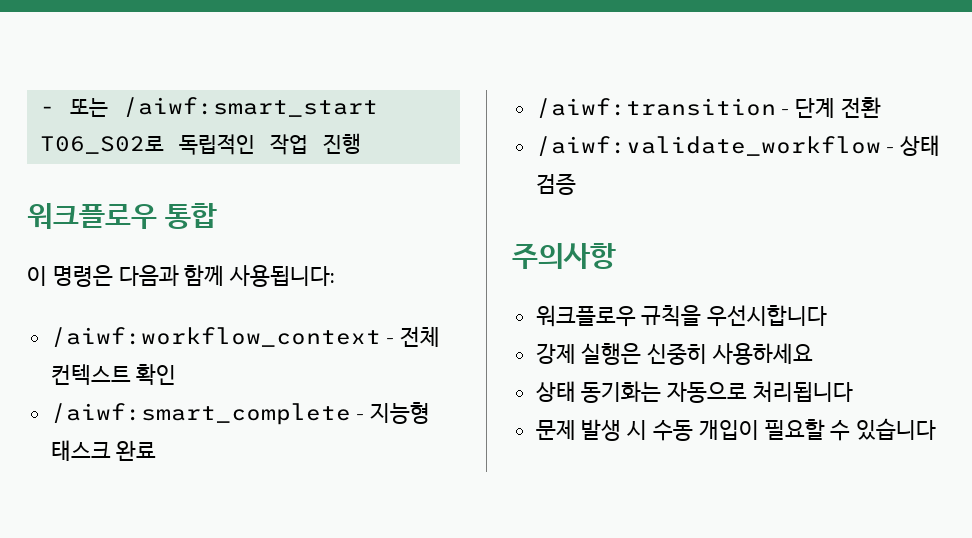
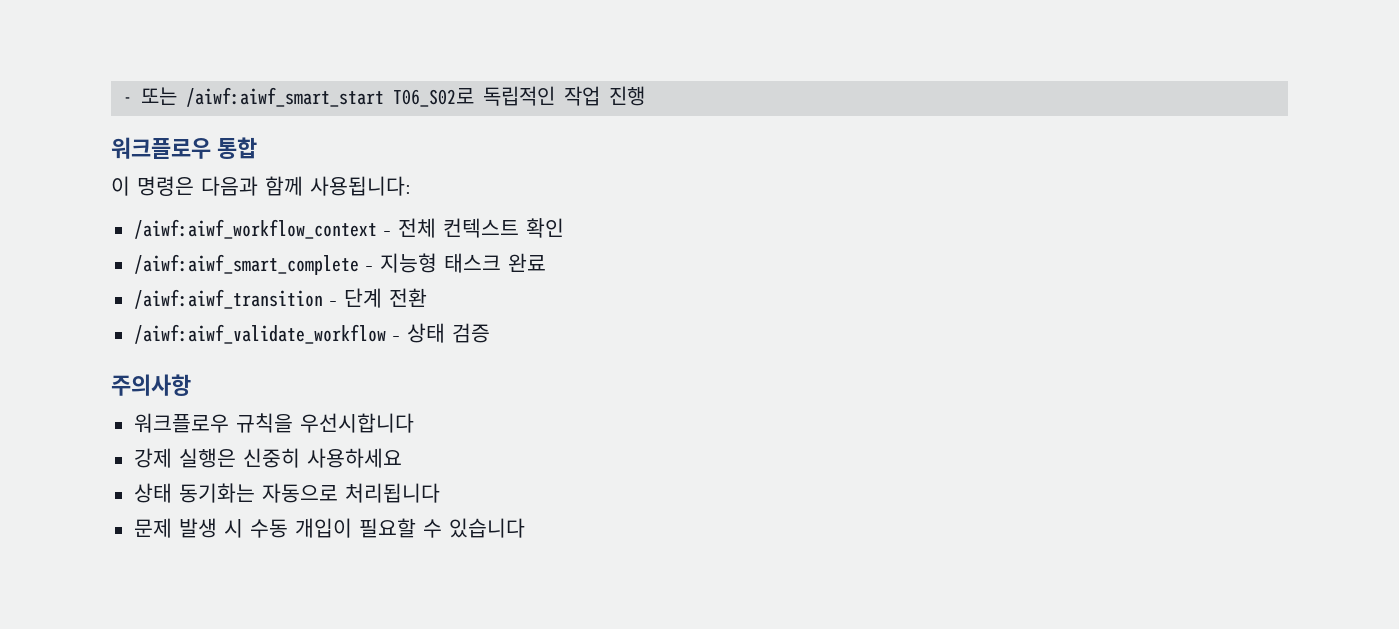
[122,97,378,117] /aiwf:smart_start -> [186,87,385,107] /aiwf:aiwf_smart_start
[50,327,381,347] /aiwf:workflow_context -> [133,219,377,239] /aiwf:aiwf_workflow_context
[50,403,351,425] /aiwf:smart_complete -> [133,254,359,275] /aiwf:aiwf_smart_complete
[535,98,776,118] /aiwf:transition -> [133,289,323,309] /aiwf:aiwf_transition
[535,136,881,156] /aiwf:validate_workflow -> [133,324,386,344] /aiwf:aiwf_validate_workflow

